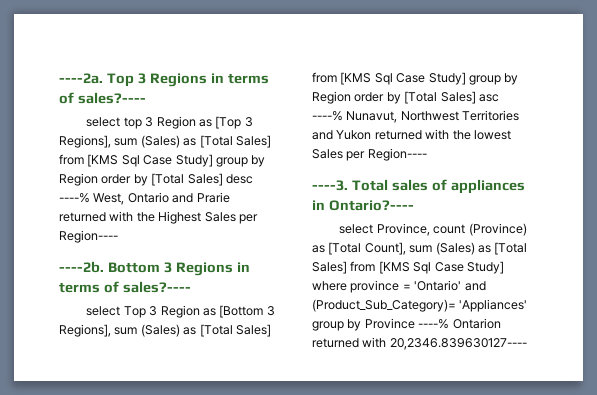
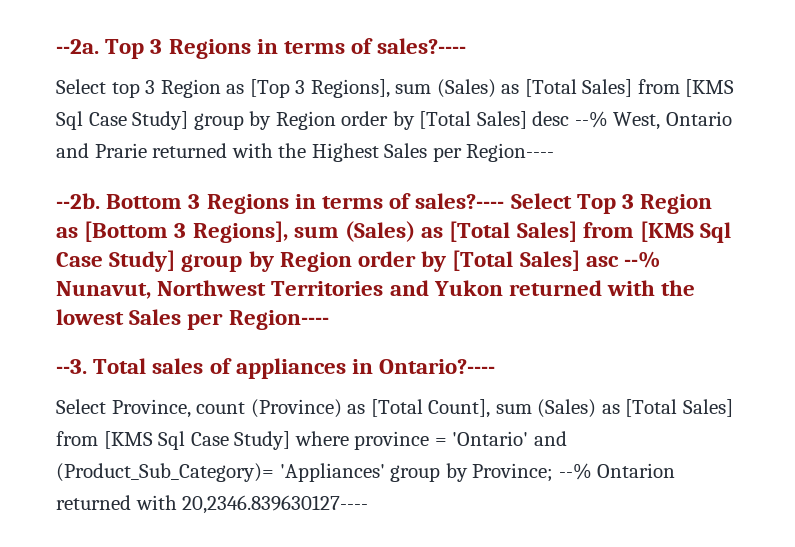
[59,73,103,84] ----2a. -> [56,39,99,54] --2a.
[86,117,121,127] select -> [56,79,106,94] Select
[59,193,90,203] ----% -> [574,111,608,128] --%
[59,261,104,273] ----2b. -> [56,193,100,209] --2b.
[86,306,121,316] // select -> [510,193,572,209] Select
[312,111,343,121] ----% -> [624,251,661,268] --%
[312,180,348,191] ----3. -> [56,359,87,374] --3.
[339,224,374,234] select -> [56,399,106,414] Select
[364,318,450,329] Province ----% -> [472,463,592,482] Province; --%

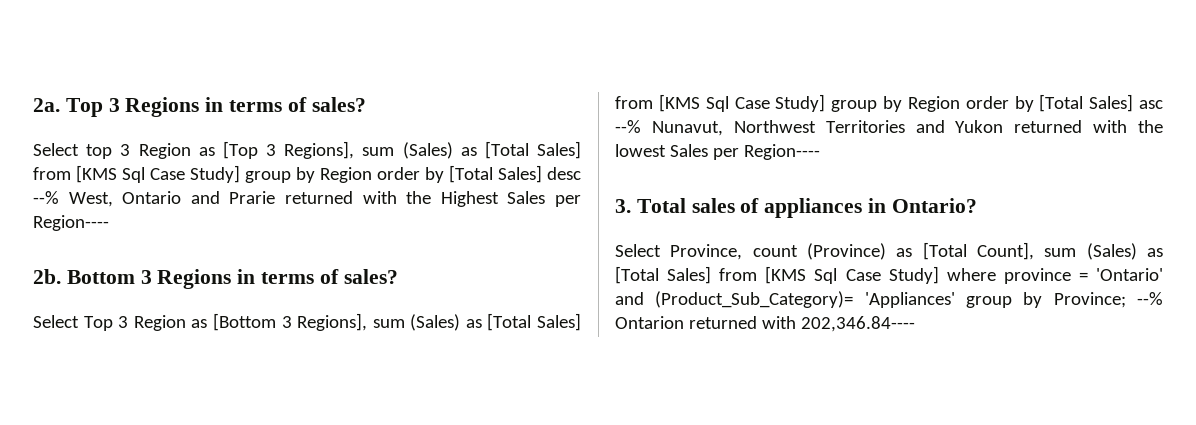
[56,39,99,54] --2a. -> [33,98,60,112] 2a.
[377,38,467,54] sales?---- -> [311,97,366,112] sales?
[56,193,100,209] --2b. -> [33,269,61,284] 2b.
[415,193,505,209] sales?---- -> [343,269,398,284] sales? //
[56,359,87,374] --3. -> [615,199,631,213] 3.
[379,359,496,374] Ontario?---- -> [891,198,977,213] Ontario?
[182,495,369,514] 20,2346.839630127---- -> [800,316,915,332] 202,346.84----

